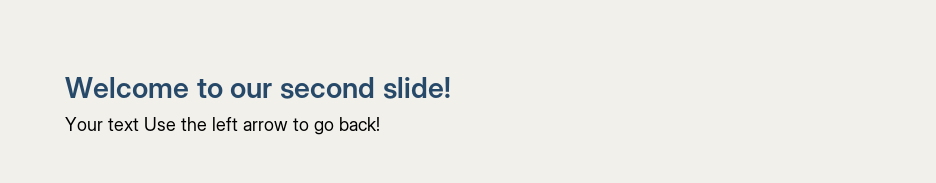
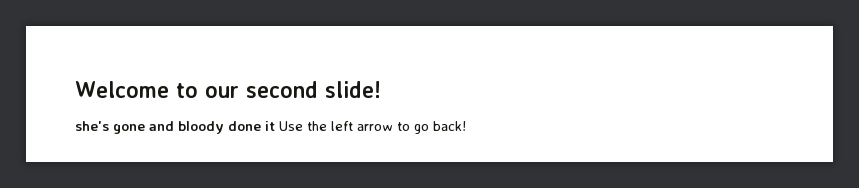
[65,117,139,131] Your text -> [75,121,275,134] she's gone and bloody done it

